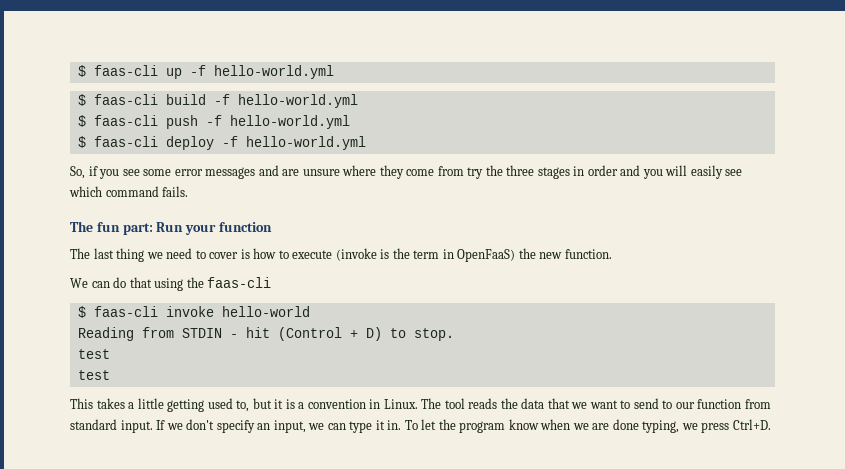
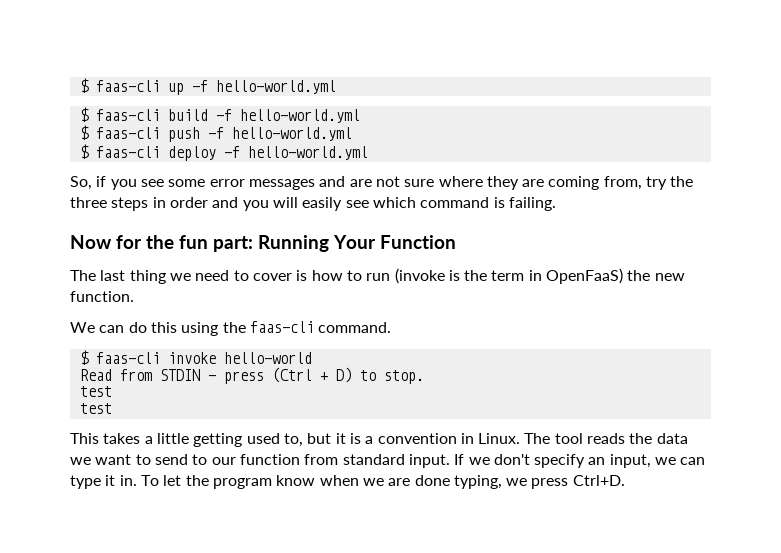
[302,165,464,179] unsure where they come from -> [375,176,642,190] not sure where they are coming from,
[537,167,570,179] stages -> [111,197,149,211] steps
[162,186,189,197] [70,221,272,235] fails. // The fun part: Run your function -> [493,197,556,211] [70,235,456,252] is failing. // Now for the fun part: Running Your Function
[292,250,333,259] execute -> [366,273,391,281] run
[129,277,152,288] that -> [150,322,177,333] this
(272, 282) none -> [318,322,392,333] command.
[77,327,134,341] Reading -> [79,369,112,381] Read
[245,327,342,341] hit (Control -> [223,367,312,384] press (Ctrl
[547,398,570,409] that -> (688, 438) none

